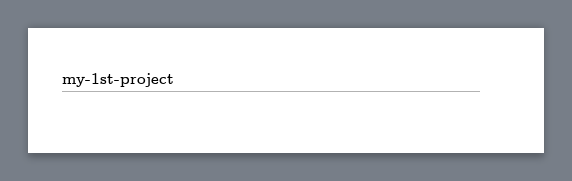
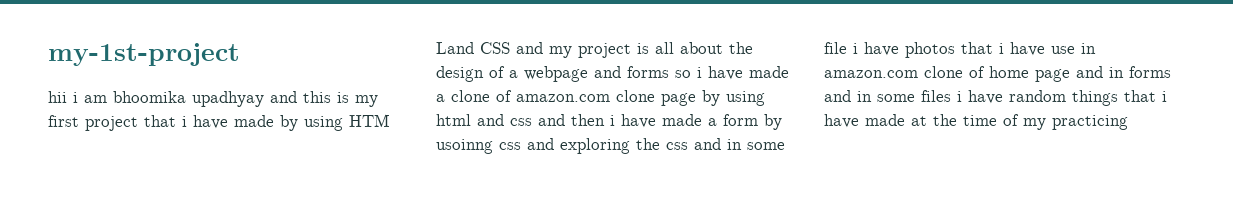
(174, 80) none -> [48,91,378,107] [48,114,390,131] [436,42,753,58] [436,66,789,82] [436,90,765,106] [436,114,782,130] [436,138,785,154] [824,42,1096,58] [824,66,1171,82] [824,90,1167,106] [824,114,1128,130] // hii i am bhoomika upadhyay and this is my first project that i have made by using HTM Land CSS and my project is all about the design of a webpage and forms so i have made a clone of amazon.com clone page by using html and css and then i have made a form by usoinng css and exploring the css and in some file i have photos that i have use in amazon.com clone of home page and in forms and in some files i have random things that i have made at the time of my practicing

